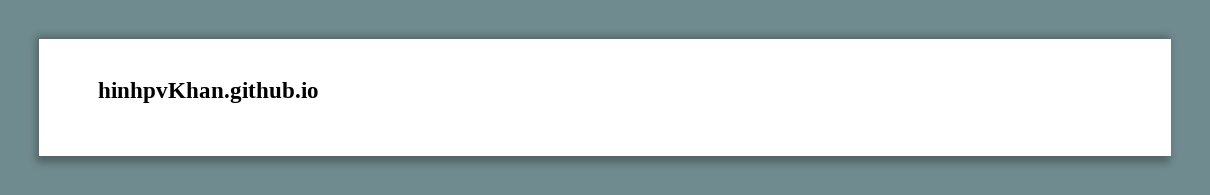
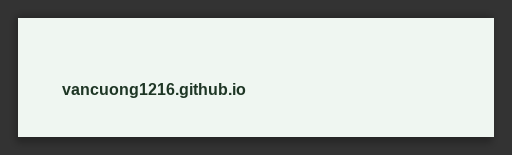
[98,82,319,103] hinhpvKhan.github.io -> [62,83,246,98] vancuong1216.github.io

